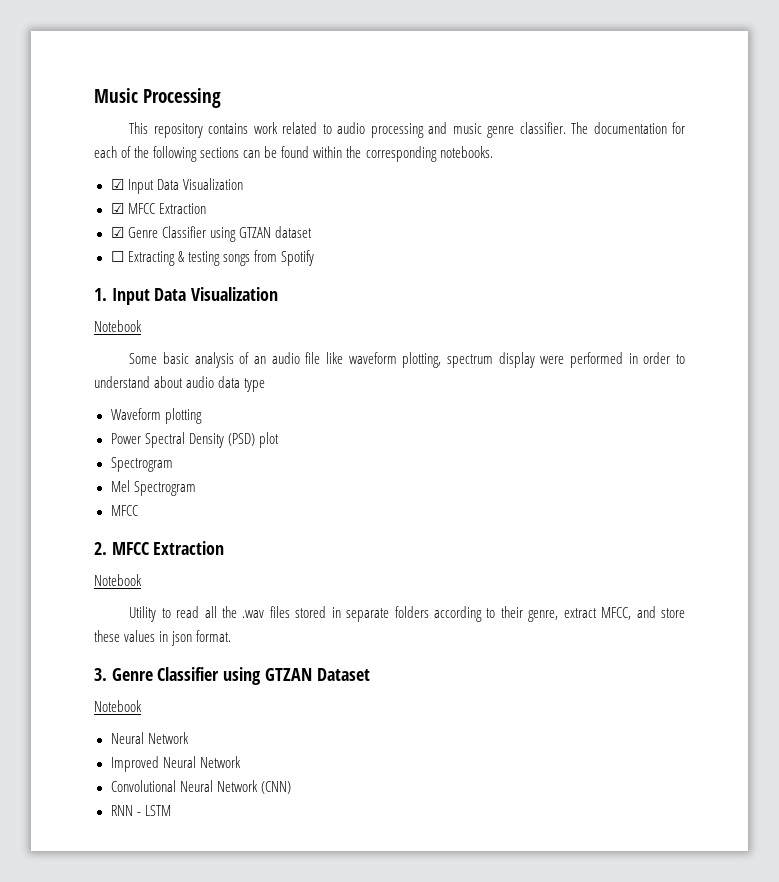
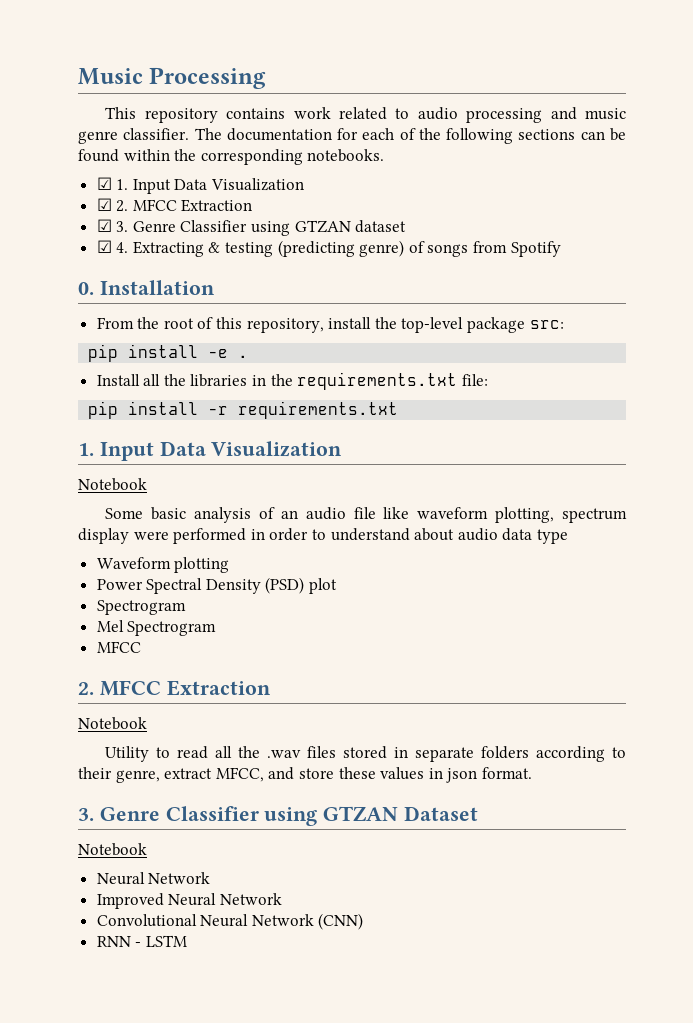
(124, 184) none -> [116,179,129,190] 1.
(124, 208) none -> [116,200,129,212] 2.
(124, 232) none -> [116,221,129,232] 3.
[110,251,124,262] ☐ -> [96,240,129,253] ☑ 4.
(220, 258) none -> [277,240,425,257] (predicting genre) of
(314, 258) none -> [78,280,215,295] [96,317,564,333] [88,344,249,362] [96,372,488,390] [88,401,399,419] // 0. Installation // From the root of this repository, install the top-level package src: // pip install -e . // Install all the libraries in the requirements.txt file: // pip install -r requirements.txt

